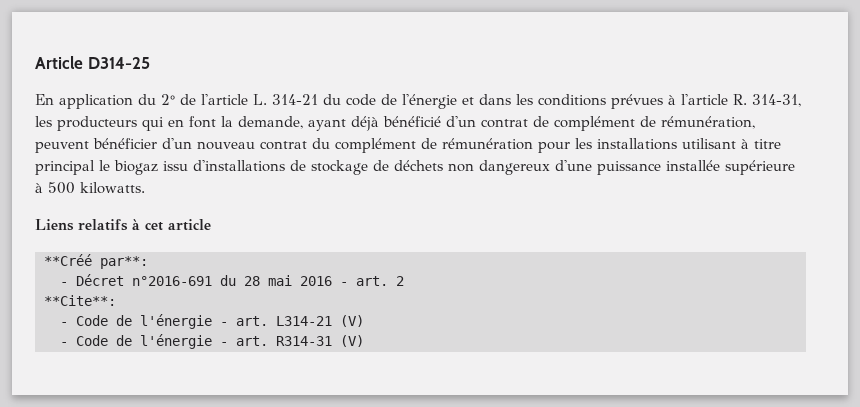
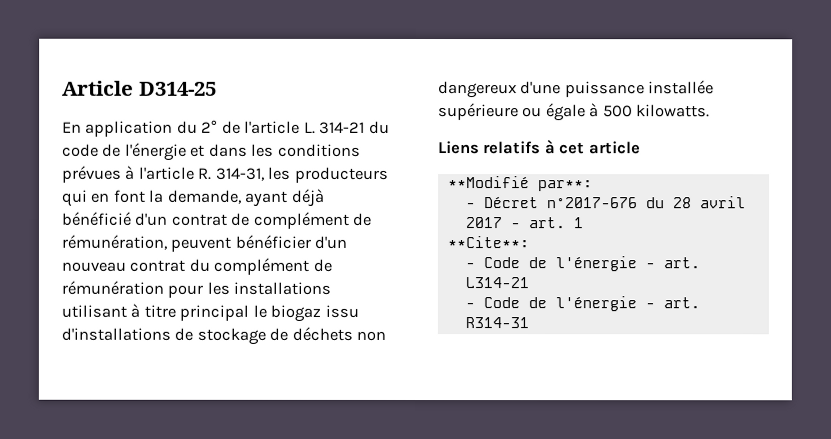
(795, 167) none -> [522,103,586,122] ou égale
[44,254,92,266] **Créé -> [447,176,530,189] **Modifié
[132,276,212,286] n°2016-691 -> [546,197,638,209] n°2017-676
[268,275,404,286] mai 2016 - art. 2 -> [699,196,746,209] [464,217,584,229] avril 2017 - art. 1
[340,315,364,327] (V) -> (529, 283) none
[340,335,364,347] (V) -> (529, 323) none

